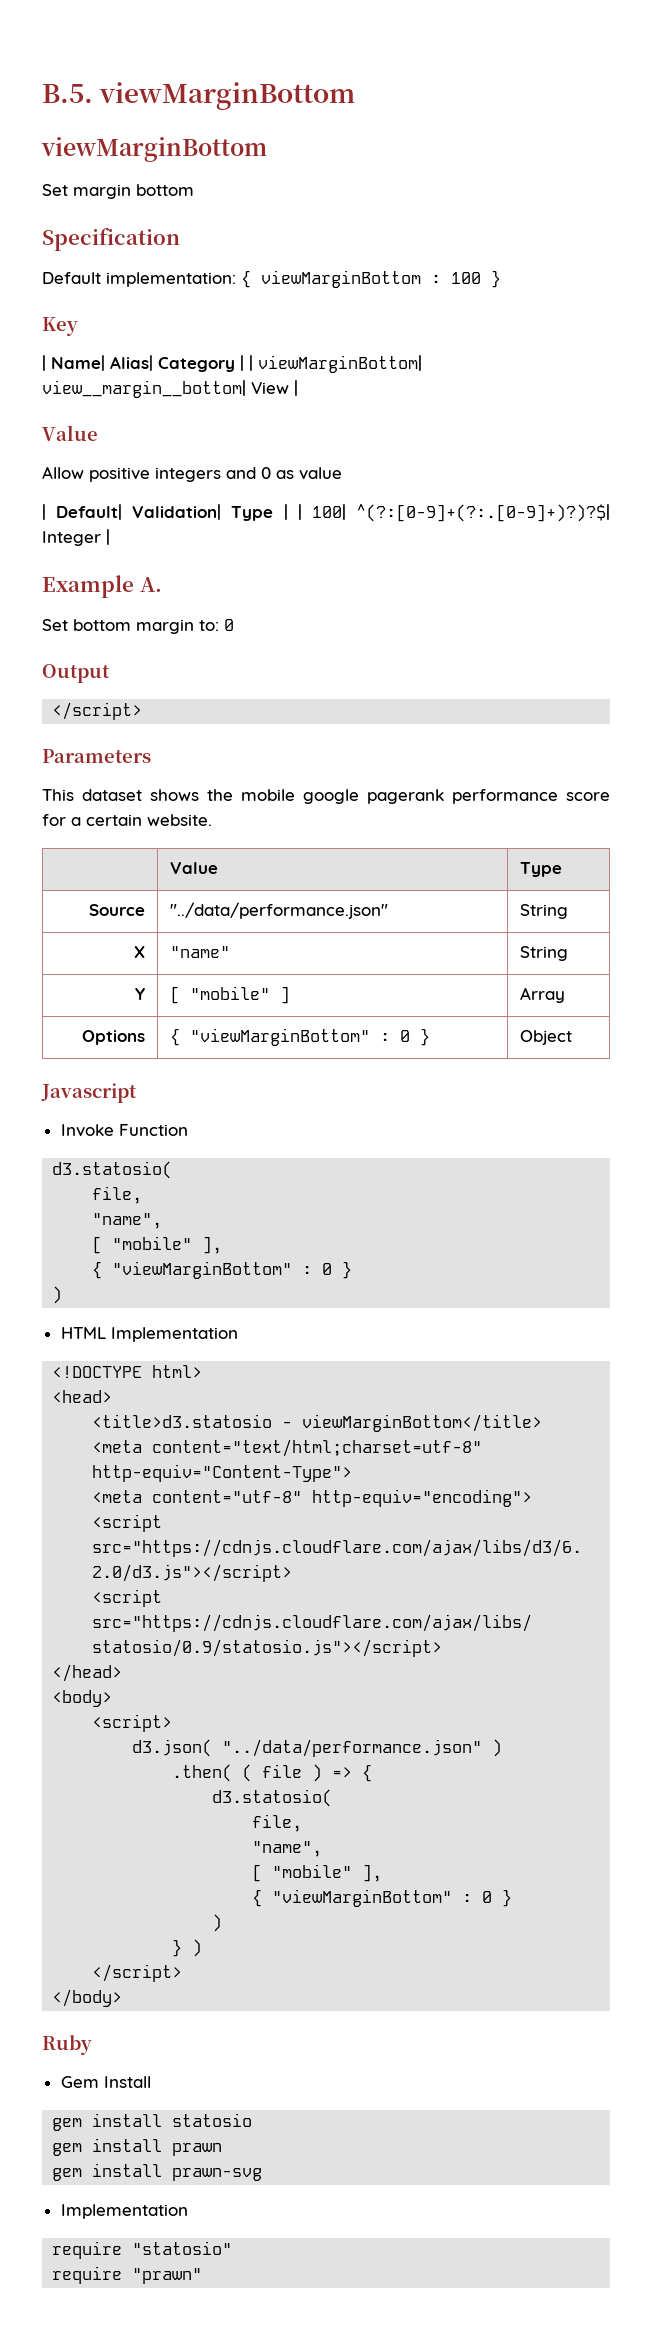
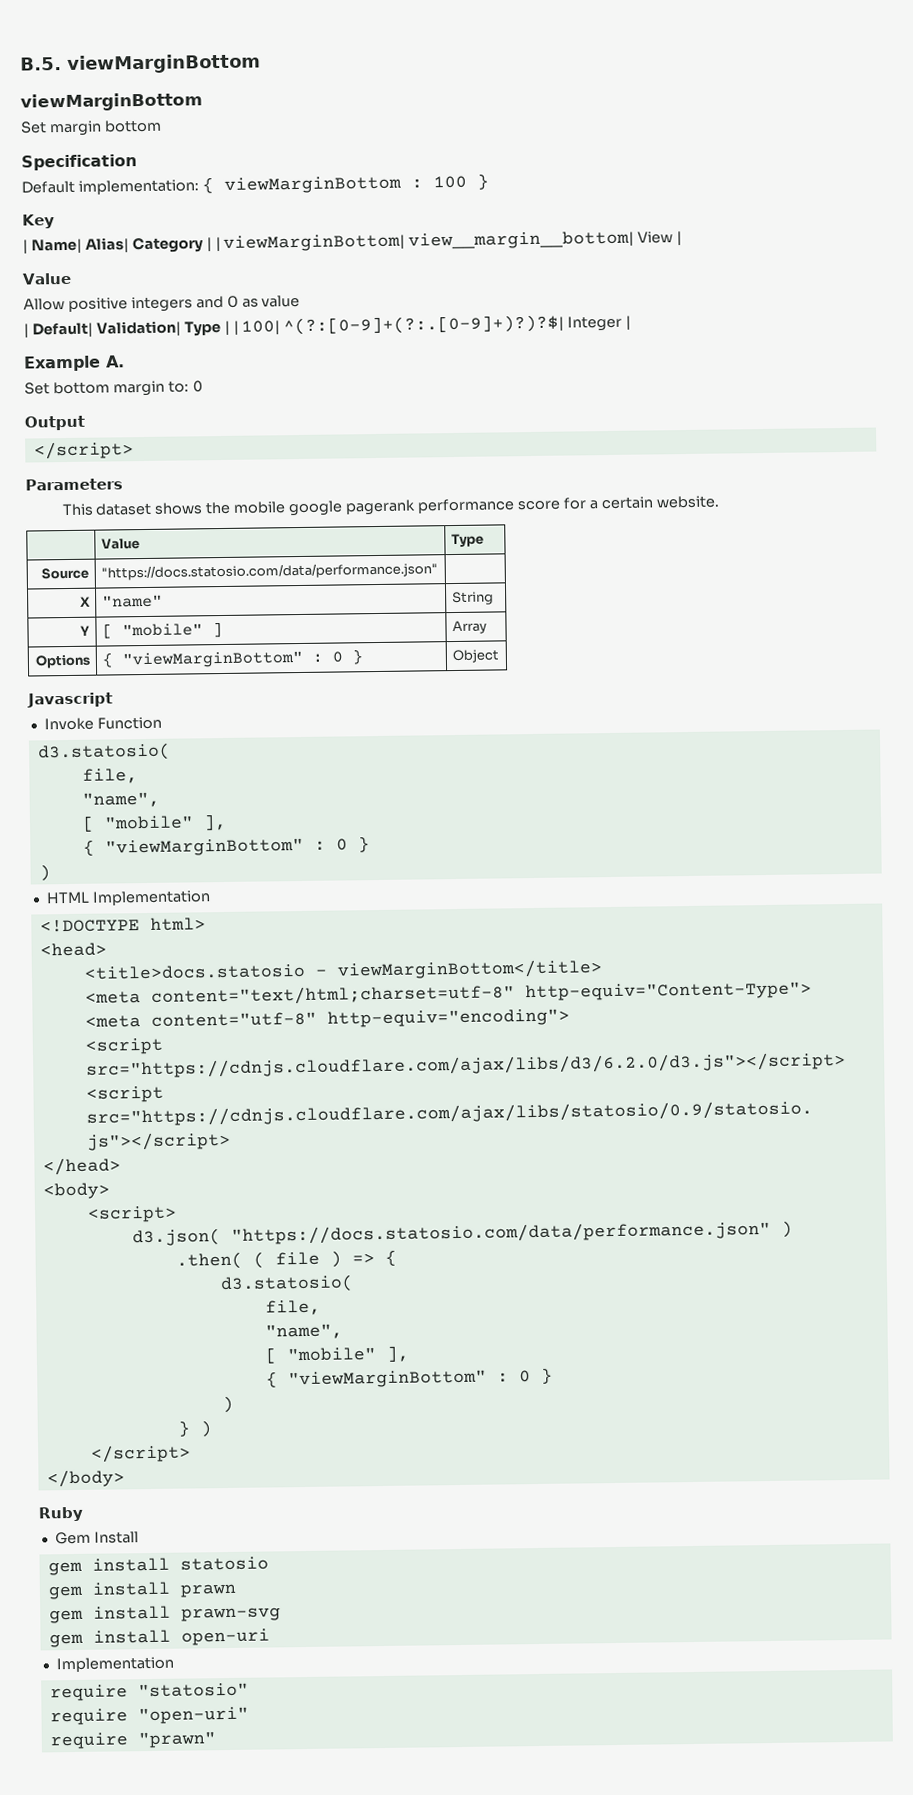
[169,902,388,919] [519,904,568,919] "../data/performance.json" | String -> [100,562,438,581] "https://docs.statosio.com/data/performance.json" |
[92,1414,273,1428] <title>d3.statosio -> [83,963,306,980] <title>docs.statosio
[222,1739,483,1757] "../data/performance.json" -> [230,1220,771,1245] "https://docs.statosio.com/data/performance.json"
(263, 2174) none -> [48,1628,270,1648] // gem install open-uri
(233, 2248) none -> [49,1706,249,1726] // require "open-uri"

